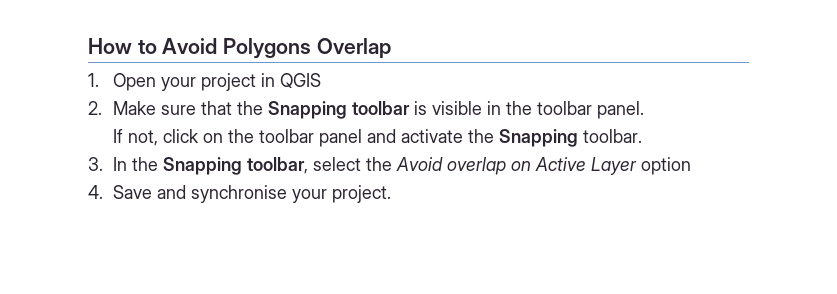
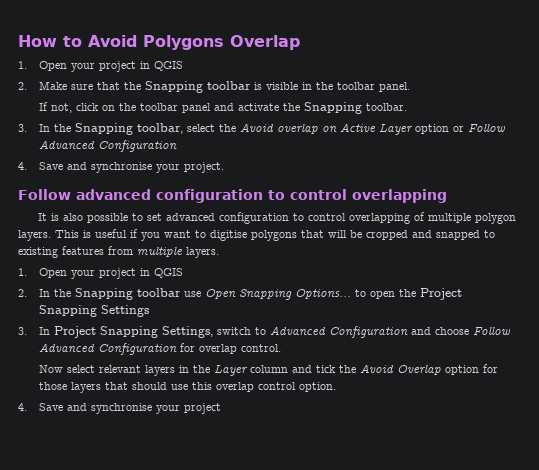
(691, 166) none -> [452,124,506,132] [38,140,177,152] or Follow Advanced Configuration
(391, 194) none -> [18,189,447,203] [38,212,517,224] [18,229,495,241] [18,246,219,258] [18,268,183,279] [18,288,462,300] [38,305,149,317] [18,326,511,338] [38,343,281,355] [38,364,498,376] [38,382,336,393] [18,403,221,414] // Follow advanced configuration to control overlapping // It is also possible to set advanced configuration to control overlapping of multiple polygon layers. This is useful if you want to digitise polygons that will be cropped and snapped to existing features from multiple layers. // 1. Open your project in QGIS // 2. In the Snapping toolbar use Open Snapping Options... to open the Project Snapping Settings // 3. In Project Snapping Settings, switch to Advanced Configuration and choose Follow Advanced Configuration for overlap control. // Now select relevant layers in the Layer column and tick the Avoid Overlap option for those layers that should use this overlap control option. // 4. Save and synchronise your project

